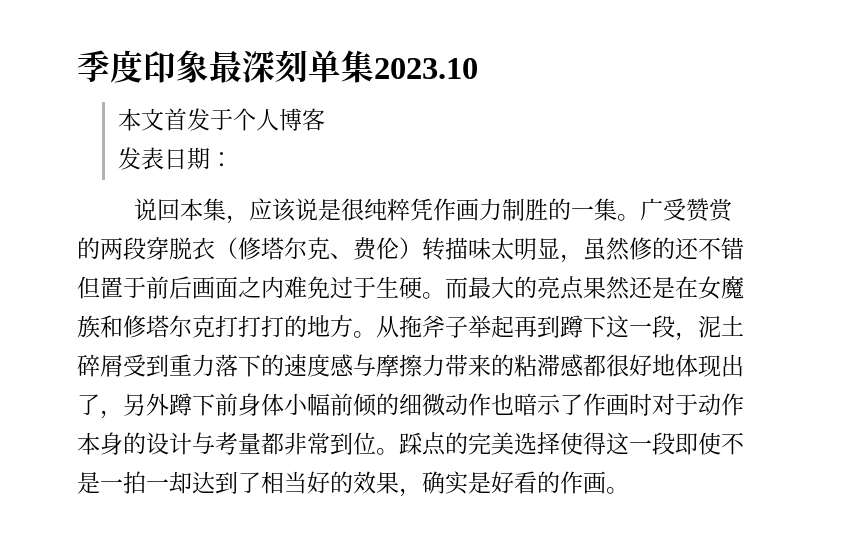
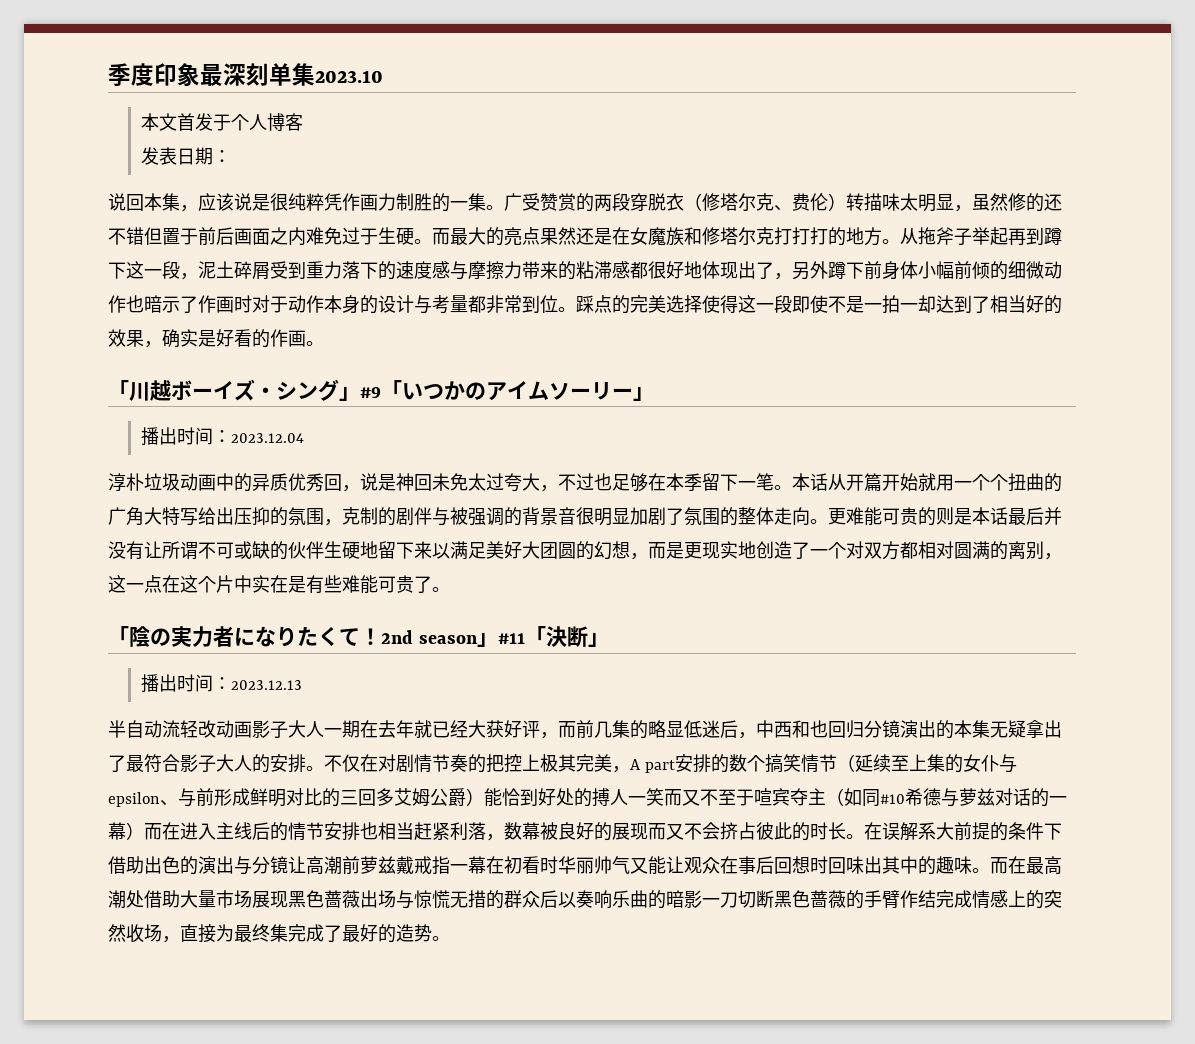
(629, 490) none -> [108,379,654,401] [140,427,304,446] [108,473,1062,492] [108,507,1062,526] [108,541,1062,560] [108,575,450,594] [108,626,609,647] [140,674,302,693] [108,720,1062,739] [108,754,1017,773] [108,788,1067,807] [108,822,1062,841] [108,856,1062,875] [108,890,1062,909] [108,924,450,943] // 「川越ボーイズ・シング」#9「いつかのアイムソーリー」 // 播出时间：2023.12.04 // 淳朴垃圾动画中的异质优秀回，说是神回未免太过夸大，不过也足够在本季留下一笔。本话从开篇开始就用一个个扭曲的广角大特写给出压抑的氛围，克制的剧伴与被强调的背景音很明显加剧了氛围的整体走向。更难能可贵的则是本话最后并没有让所谓不可或缺的伙伴生硬地留下来以满足美好大团圆的幻想，而是更现实地创造了一个对双方都相对圆满的离别，这一点在这个片中实在是有些难能可贵了。 // 「陰の実力者になりたくて！2nd season」#11「決断」 // 播出时间：2023.12.13 // 半自动流轻改动画影子大人一期在去年就已经大获好评，而前几集的略显低迷后，中西和也回归分镜演出的本集无疑拿出了最符合影子大人的安排。不仅在对剧情节奏的把控上极其完美，A part安排的数个搞笑情节（延续至上集的女仆与epsilon、与前形成鲜明对比的三回多艾姆公爵）能恰到好处的搏人一笑而又不至于喧宾夺主（如同#10希德与萝兹对话的一幕）而在进入主线后的情节安排也相当赶紧利落，数幕被良好的展现而又不会挤占彼此的时长。在误解系大前提的条件下借助出色的演出与分镜让高潮前萝兹戴戒指一幕在初看时华丽帅气又能让观众在事后回想时回味出其中的趣味。而在最高潮处借助大量市场展现黑色蔷薇出场与惊慌无措的群众后以奏响乐曲的暗影一刀切断黑色蔷薇的手臂作结完成情感上的突然收场，直接为最终集完成了最好的造势。

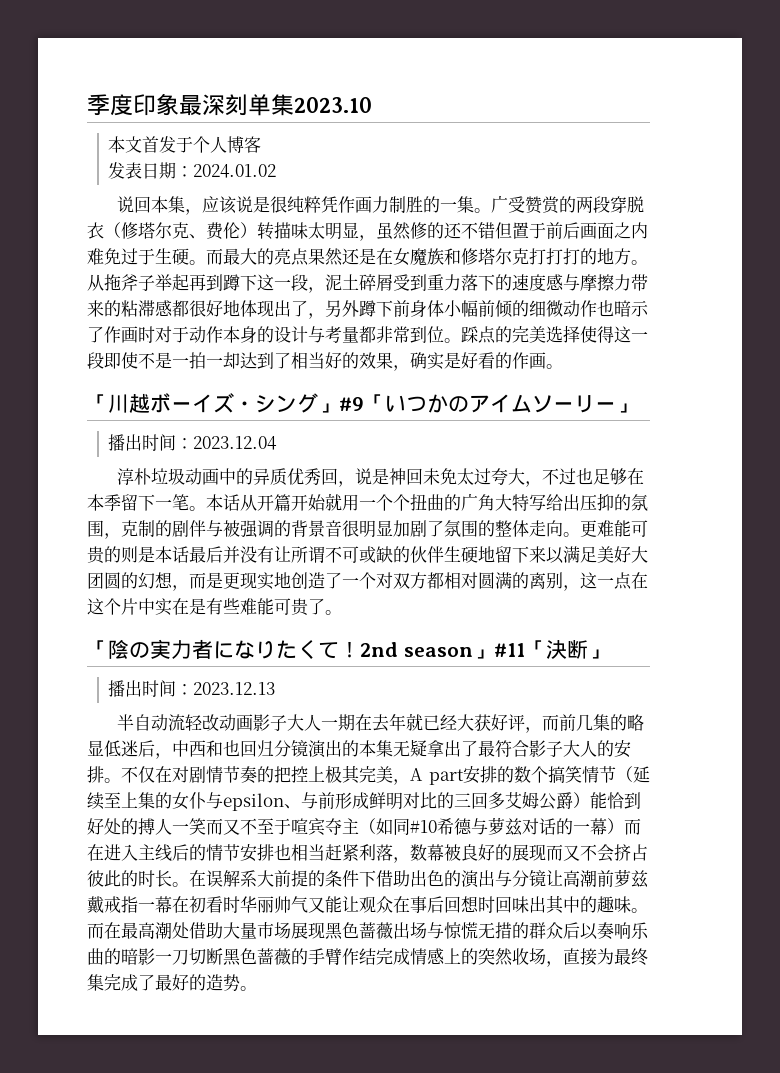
(231, 156) none -> [193,164,277,178] 2024.01.02

